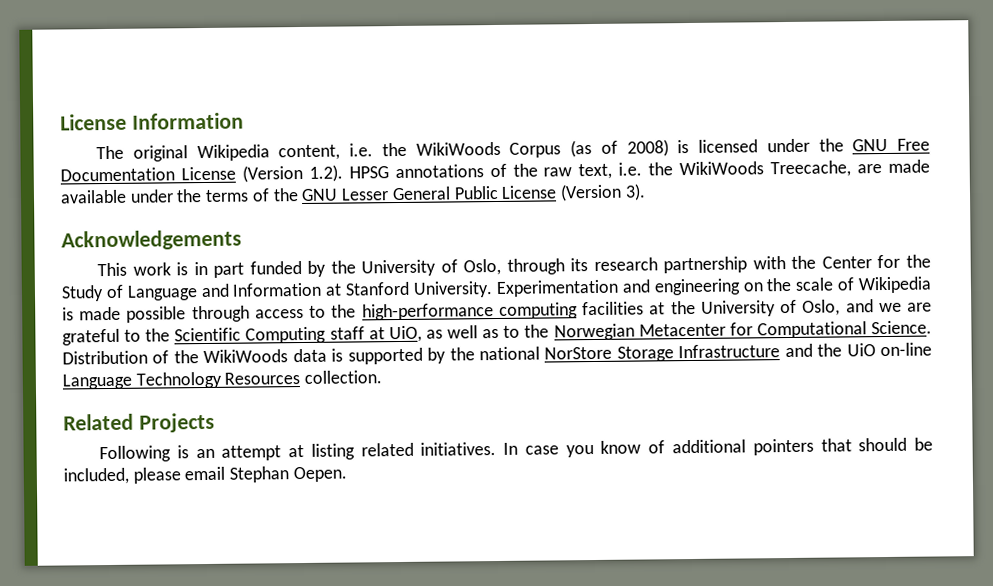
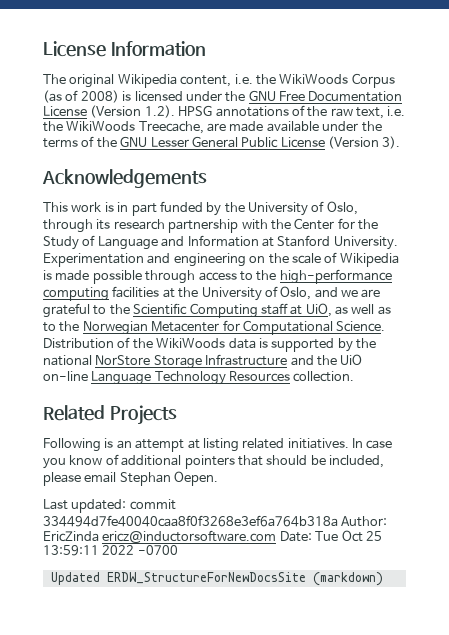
(347, 474) none -> [43,499,176,513] [43,515,388,527] [43,530,382,543] [43,545,178,556] [50,572,383,586] // Last updated: commit 334494d7fe40040caa8f0f3268e3ef6a764b318a Author: EricZinda ericz@inductorsoftware.com Date: Tue Oct 25 13:59:11 2022 -0700 // Updated ERDW_StructureForNewDocsSite (markdown)

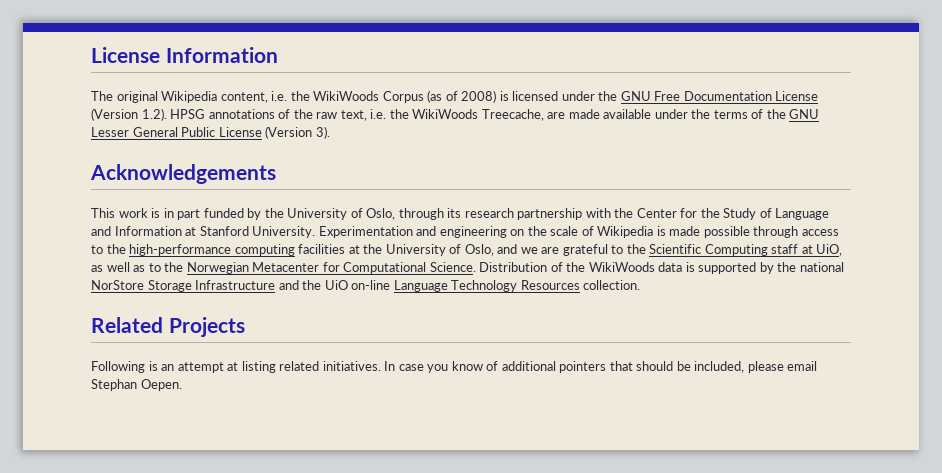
[43,499,176,513] [43,515,388,527] [43,530,382,543] [43,545,178,556] [50,572,383,586] // Last updated: commit 334494d7fe40040caa8f0f3268e3ef6a764b318a Author: EricZinda ericz@inductorsoftware.com Date: Tue Oct 25 13:59:11 2022 -0700 // Updated ERDW_StructureForNewDocsSite (markdown) -> (182, 385) none

